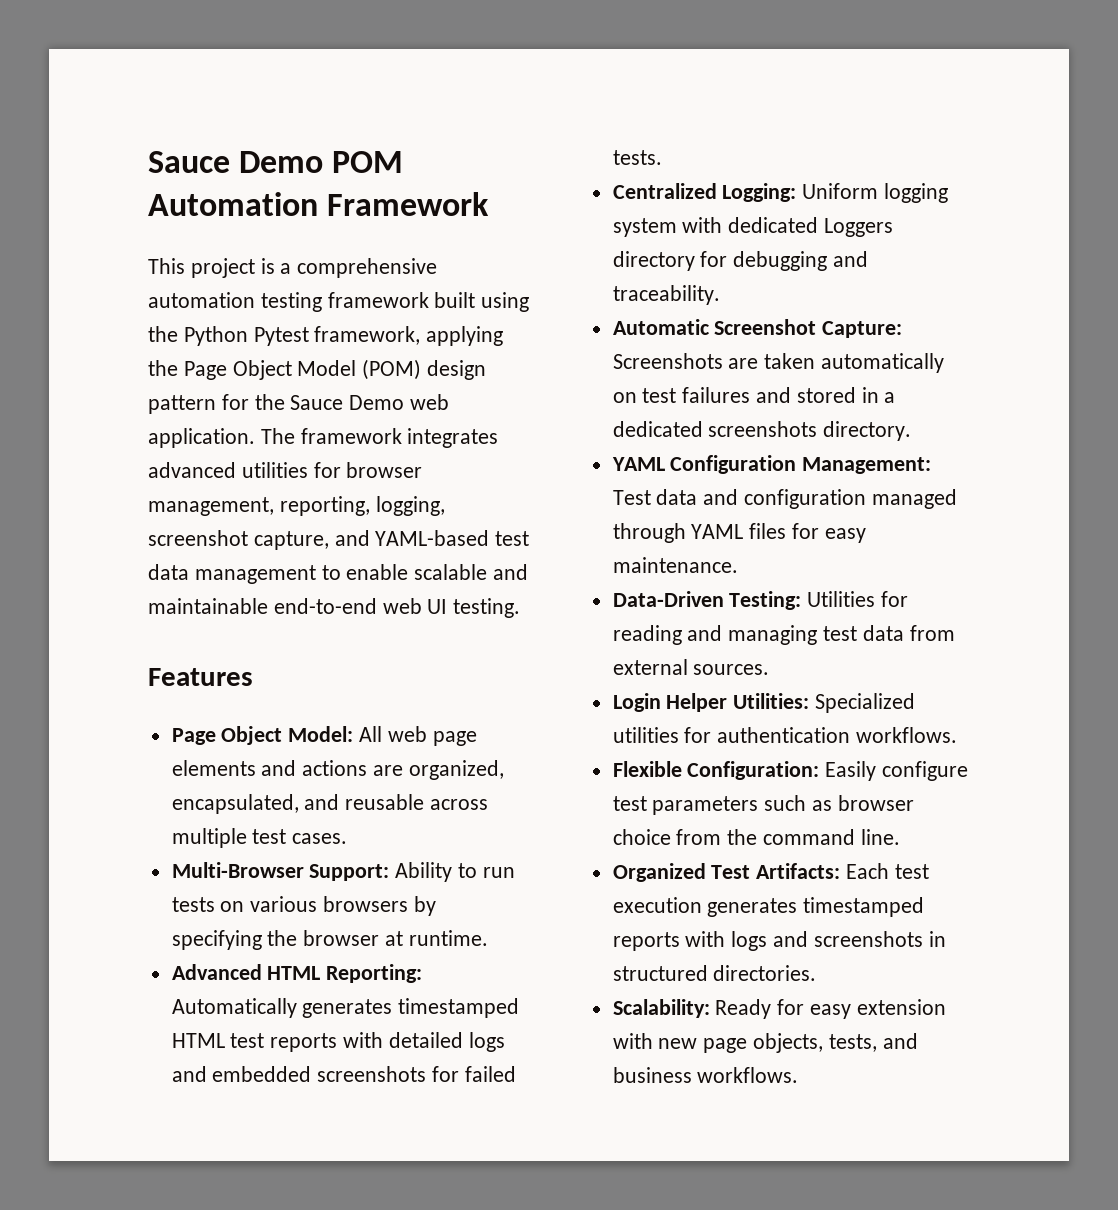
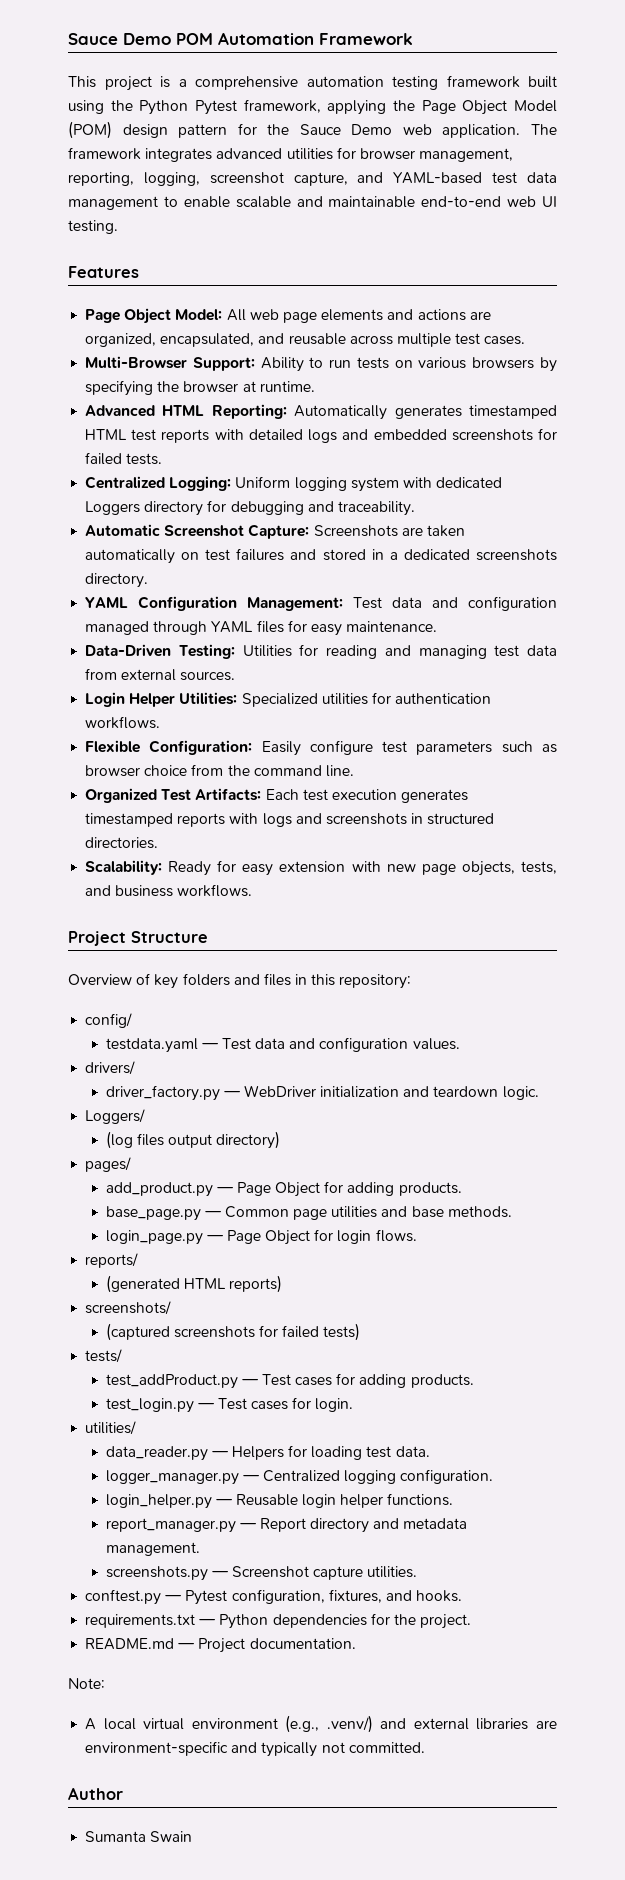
(799, 1075) none -> [68,931,208,946] [68,973,412,989] [85,1013,133,1028] [105,1037,460,1053] [85,1061,136,1075] [105,1085,539,1101] [85,1109,146,1124] [105,1131,281,1149] [85,1157,132,1172] [105,1181,462,1197] [105,1206,512,1221] [105,1229,417,1245] [85,1253,139,1268] [105,1275,282,1293] [85,1301,172,1315] [105,1323,361,1341] [85,1349,123,1363] [105,1373,474,1389] [105,1397,354,1413] [85,1421,137,1435] [105,1445,430,1461] [105,1469,494,1485] [105,1493,454,1509] [105,1518,468,1533] [105,1542,200,1556] [105,1566,418,1581] [85,1589,463,1605] [85,1613,472,1629] [85,1638,356,1653] [68,1678,105,1689] [85,1715,557,1733] [85,1741,425,1757] [68,1787,123,1800] [85,1831,193,1842] // Project Structure // Overview of key folders and files in this repository: // config/ // testdata.yaml — Test data and configuration values. // drivers/ // driver_factory.py — WebDriver initialization and teardown logic. // Loggers/ // (log files output directory) // pages/ // add_product.py — Page Object for adding products. // base_page.py — Common page utilities and base methods. // login_page.py — Page Object for login flows. // reports/ // (generated HTML reports) // screenshots/ // (captured screenshots for failed tests) // tests/ // test_addProduct.py — Test cases for adding products. // test_login.py — Test cases for login. // utilities/ // data_reader.py — Helpers for loading test data. // logger_manager.py — Centralized logging configuration. // login_helper.py — Reusable login helper functions. // report_manager.py — Report directory and metadata management. // screenshots.py — Screenshot capture utilities. // conftest.py — Pytest configuration, fixtures, and hooks. // requirements.txt — Python dependencies for the project. // README.md — Project documentation. // Note: // A local virtual environment (e.g., .venv/) and external libraries are environment-specific and typically not committed. // Author // Sumanta Swain

